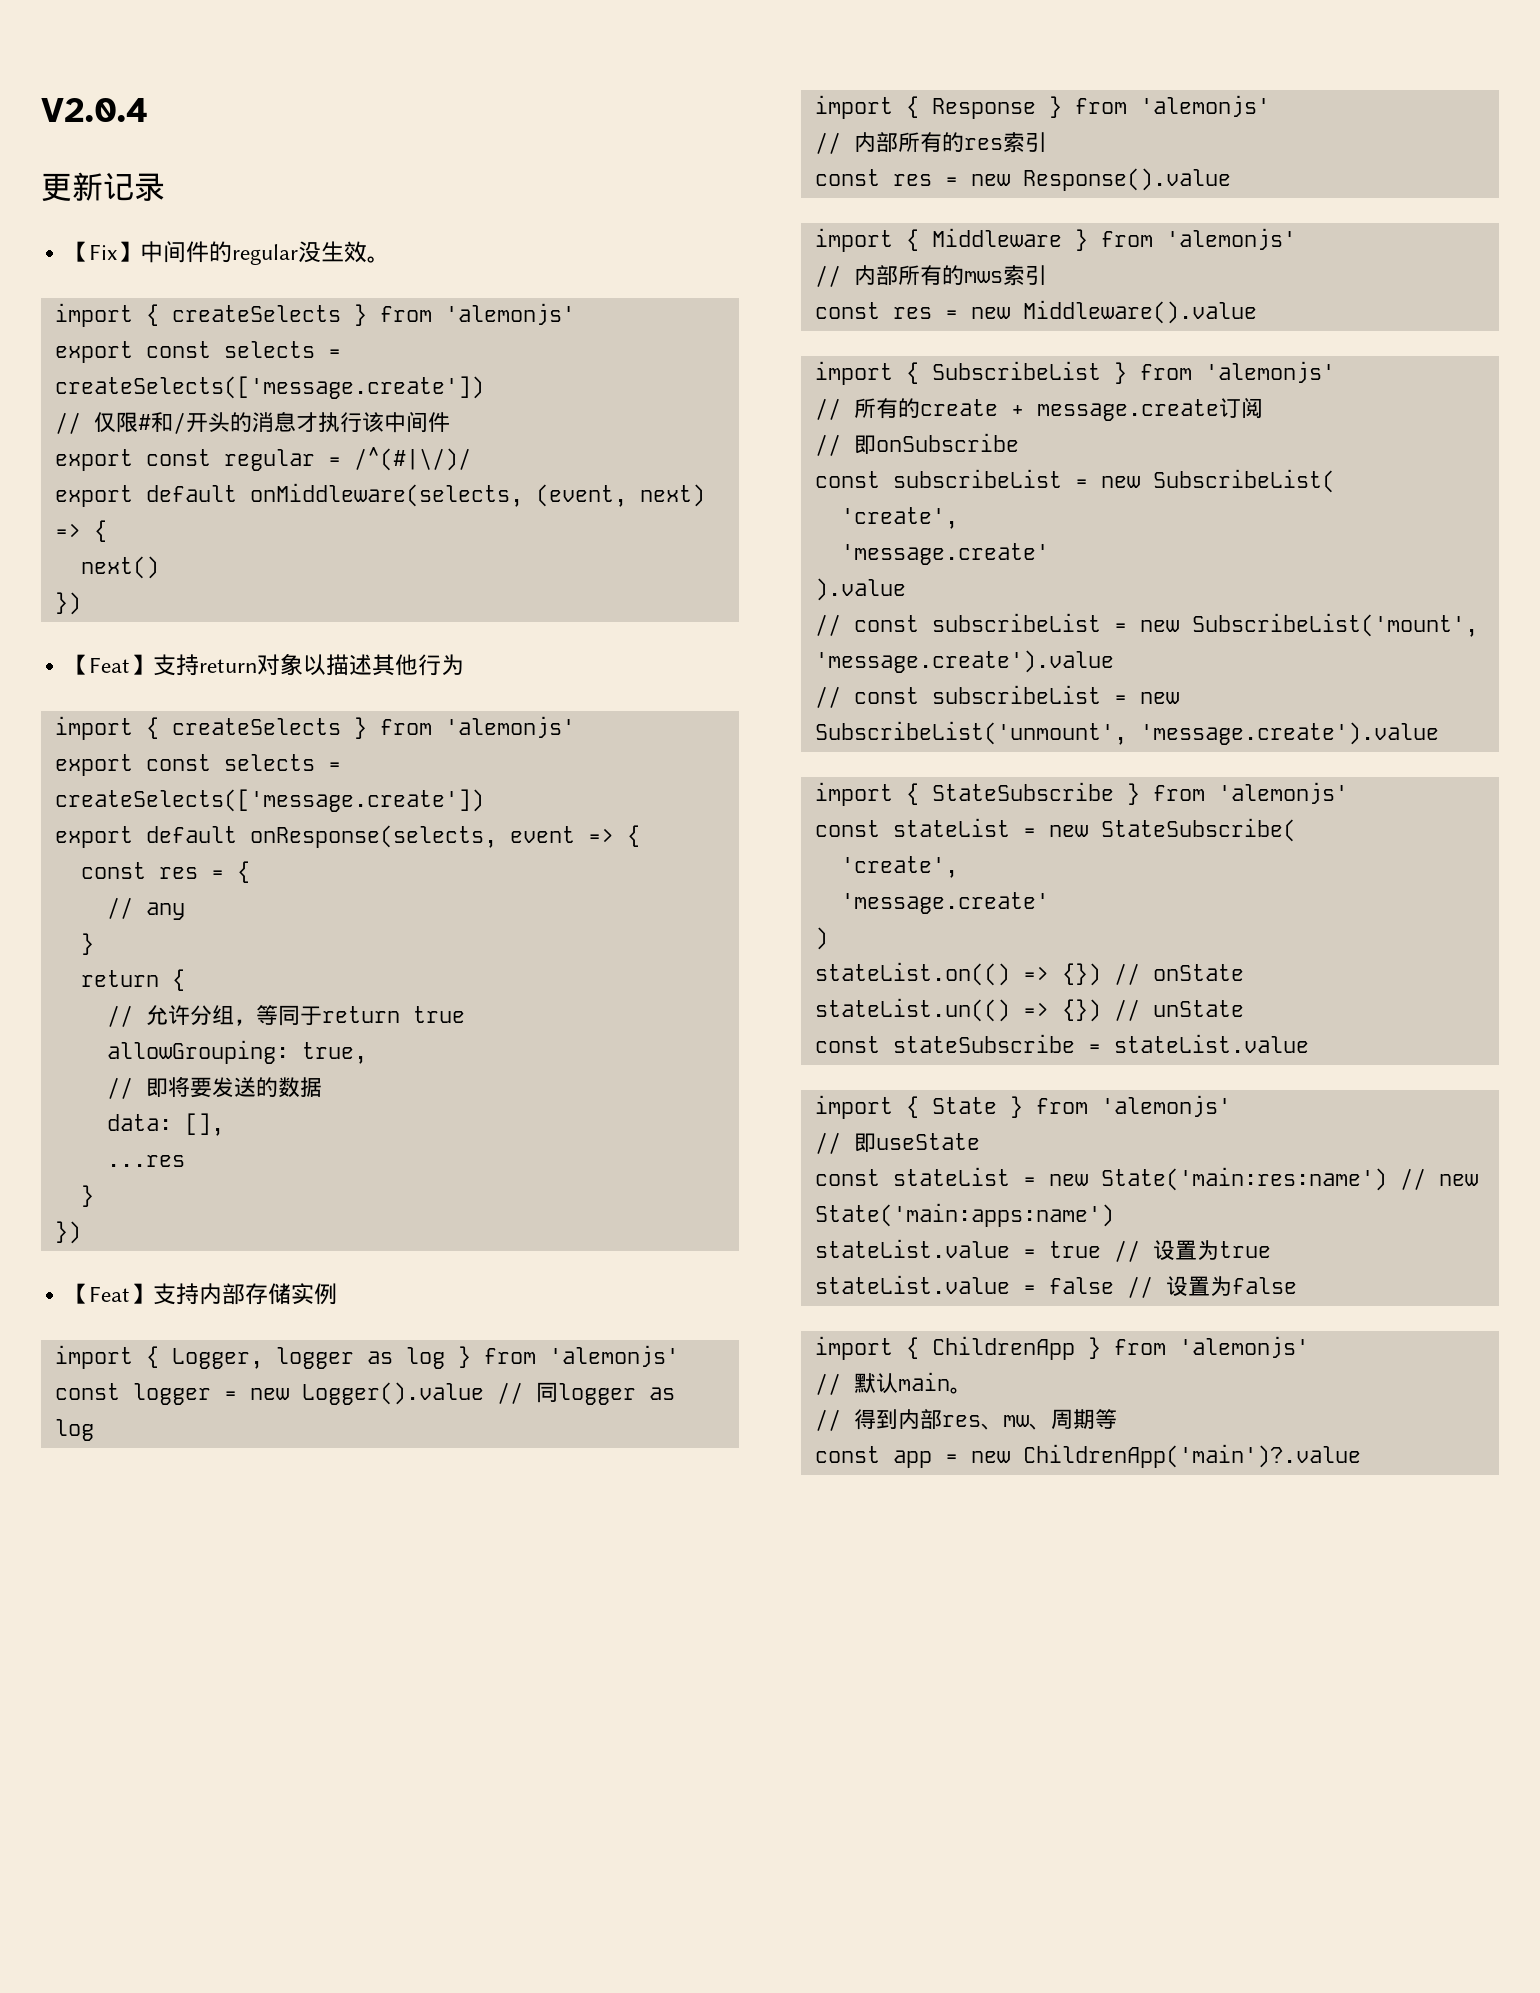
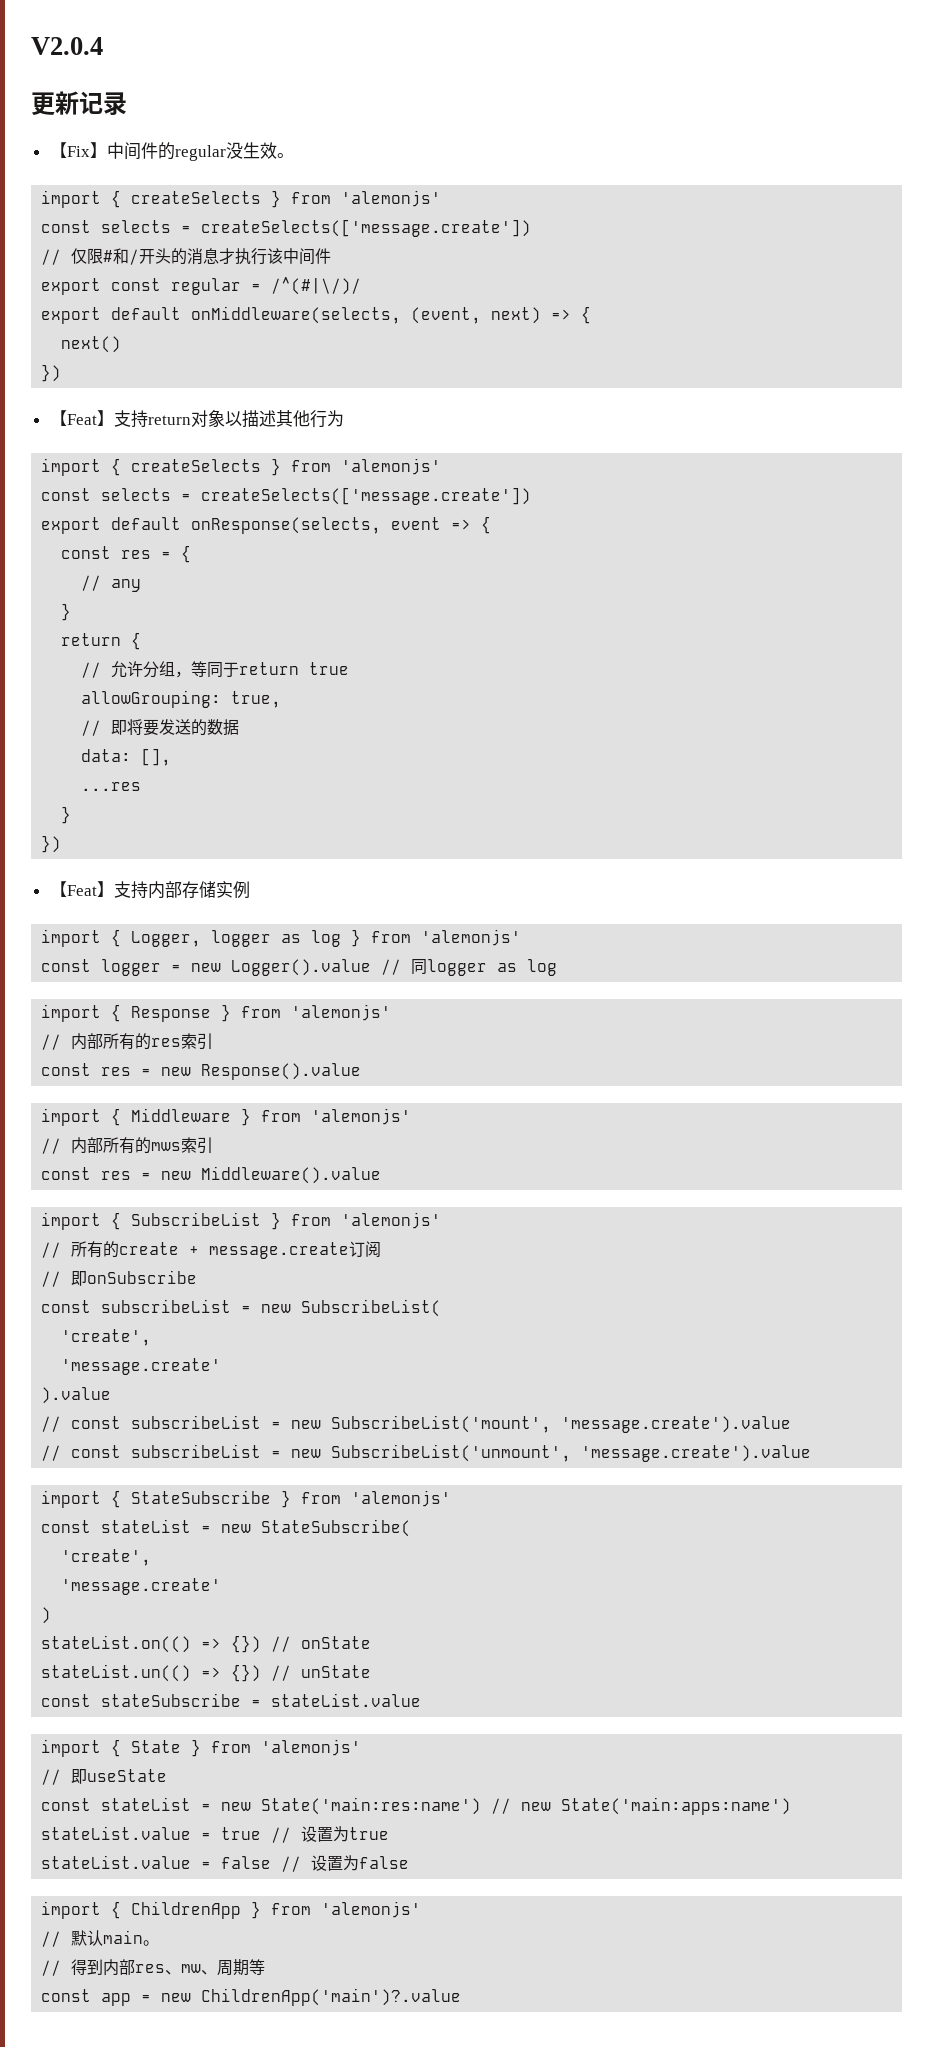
[54,341,133,363] export -> (442, 198) none
[54,754,133,776] export -> (442, 466) none

